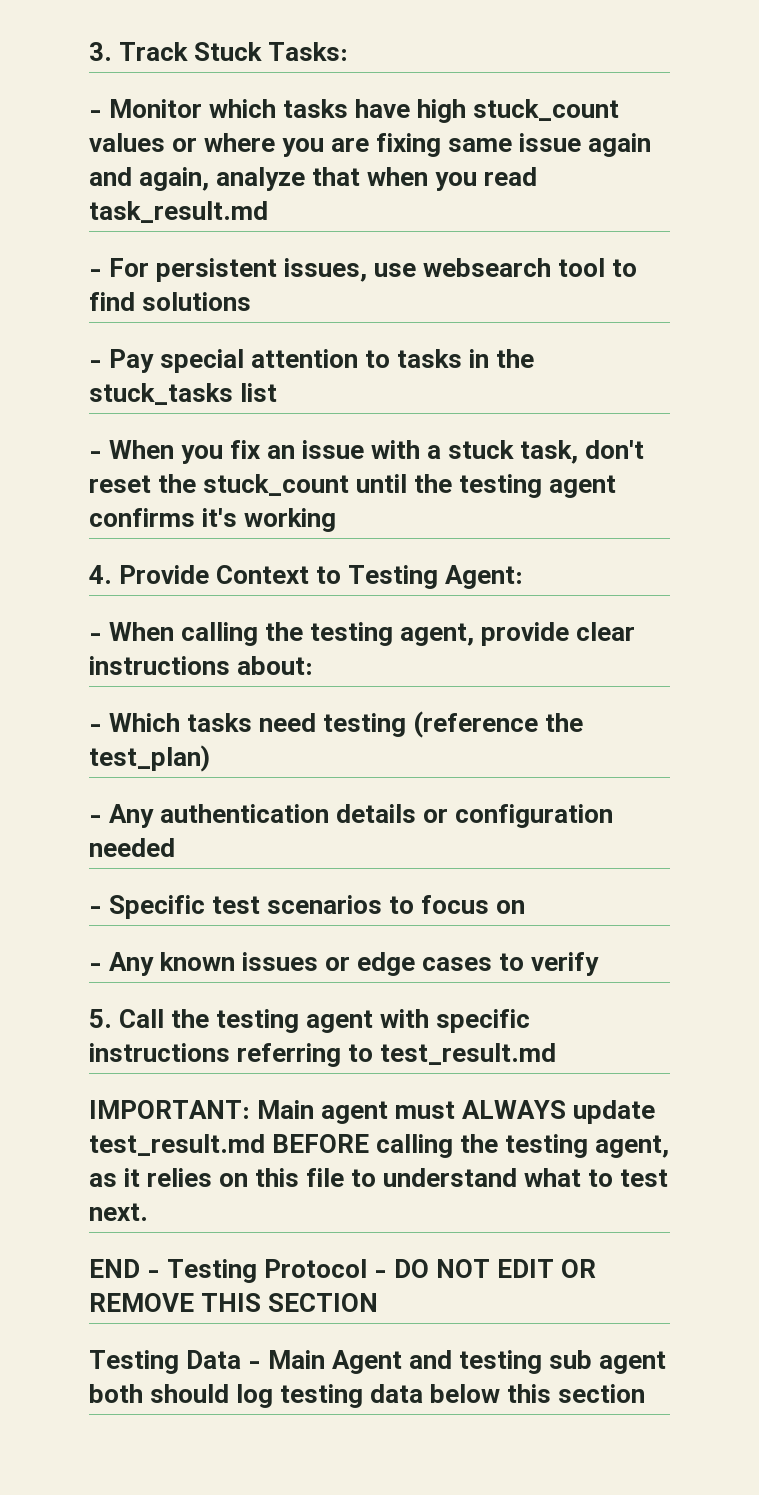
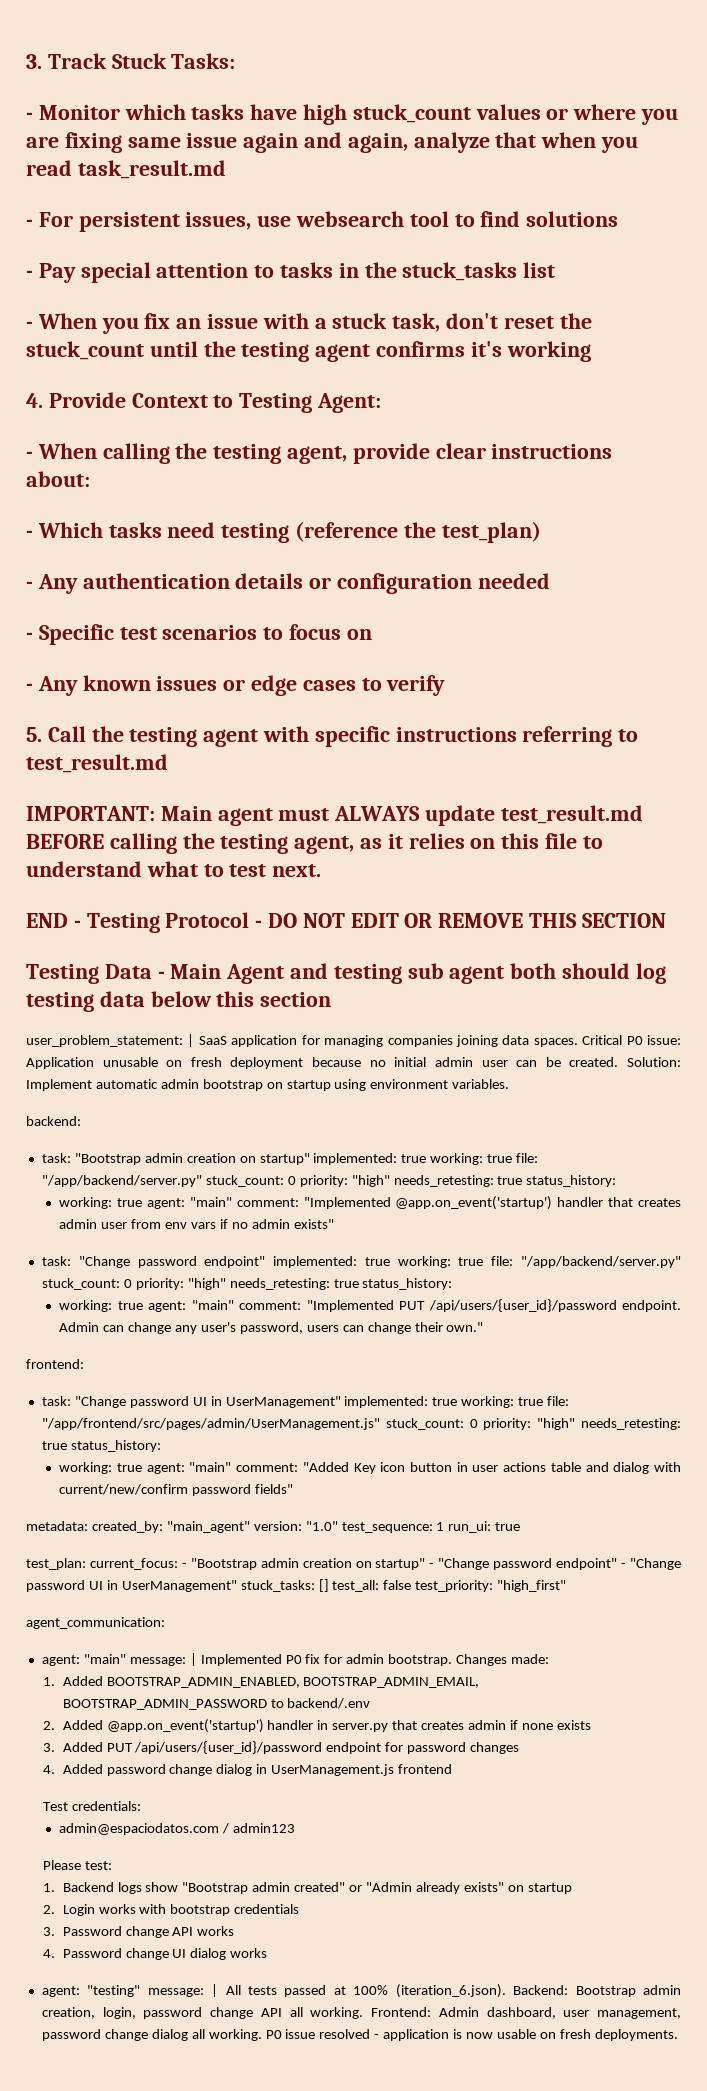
(646, 1393) none -> [26,1034,681,1047] [26,1057,682,1069] [26,1079,510,1091] [26,1116,81,1126] [41,1153,539,1165] [41,1175,617,1187] [59,1196,681,1210] [59,1219,334,1229] [41,1256,681,1268] [41,1278,453,1290] [59,1299,681,1312] [59,1322,484,1334] [26,1359,84,1369] [41,1396,570,1408] [41,1418,681,1430] [41,1440,161,1452] [59,1462,681,1474] [59,1484,294,1496] [26,1521,521,1533] [26,1558,681,1570] [26,1579,567,1592] [26,1617,165,1629] [41,1653,550,1666] [43,1676,480,1688] [62,1698,371,1710] [43,1719,591,1733] [43,1741,520,1754] [43,1764,453,1776] [43,1801,142,1811] [59,1823,296,1835] [43,1860,113,1870] [43,1882,572,1894] [43,1904,300,1916] [43,1926,235,1938] [43,1948,268,1960] [41,1984,681,1998] [41,2007,681,2019] [41,2029,678,2041] // user_problem_statement: | SaaS application for managing companies joining data spaces. Critical P0 issue: Application unusable on fresh deployment because no initial admin user can be created. Solution: Implement automatic admin bootstrap on startup using environment variables. // backend: // task: "Bootstrap admin creation on startup" implemented: true working: true file: "/app/backend/server.py" stuck_count: 0 priority: "high" needs_retesting: true status_history: // working: true agent: "main" comment: "Implemented @app.on_event('startup') handler that creates admin user from env vars if no admin exists" // task: "Change password endpoint" implemented: true working: true file: "/app/backend/server.py" stuck_count: 0 priority: "high" needs_retesting: true status_history: // working: true agent: "main" comment: "Implemented PUT /api/users/{user_id}/password endpoint. Admin can change any user's password, users can change their own." // frontend: // task: "Change password UI in UserManagement" implemented: true working: true file: "/app/frontend/src/pages/admin/UserManagement.js" stuck_count: 0 priority: "high" needs_retesting: true status_history: // working: true agent: "main" comment: "Added Key icon button in user actions table and dialog with current/new/confirm password fields" // metadata: created_by: "main_agent" version: "1.0" test_sequence: 1 run_ui: true // test_plan: current_focus: - "Bootstrap admin creation on startup" - "Change password endpoint" - "Change password UI in UserManagement" stuck_tasks: [] test_all: false test_priority: "high_first" // agent_communication: // agent: "main" message: | Implemented P0 fix for admin bootstrap. Changes made: // 1. Added BOOTSTRAP_ADMIN_ENABLED, BOOTSTRAP_ADMIN_EMAIL, BOOTSTRAP_ADMIN_PASSWORD to backend/.env // 2. Added @app.on_event('startup') handler in server.py that creates admin if none exists // 3. Added PUT /api/users/{user_id}/password endpoint for password changes // 4. Added password change dialog in UserManagement.js frontend // Test credentials: // admin@espaciodatos.com / admin123 // Please test: // 1. Backend logs show "Bootstrap admin created" or "Admin already exists" on startup // 2. Login works with bootstrap credentials // 3. Password change API works // 4. Password change UI dialog works // agent: "testing" message: | All tests passed at 100% (iteration_6.json). Backend: Bootstrap admin creation, login, password change API all working. Frontend: Admin dashboard, user management, password change dialog all working. P0 issue resolved - application is now usable on fresh deployments.

